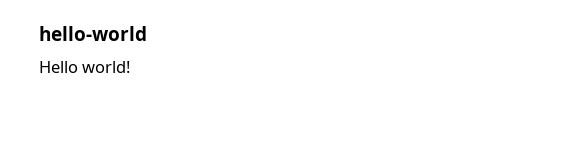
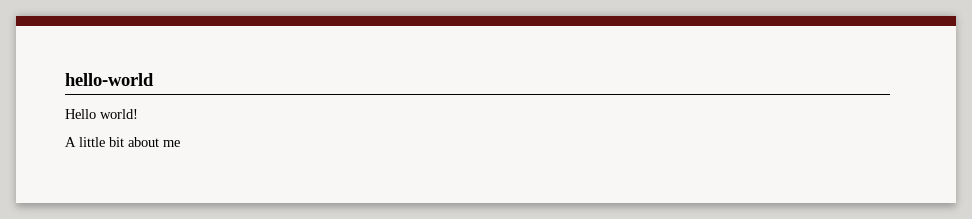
(131, 67) none -> [65,137,180,147] // A little bit about me

